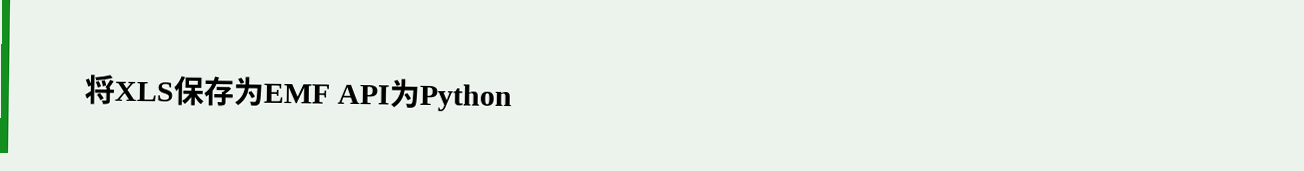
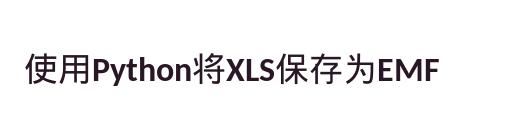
(84, 89) none -> [24,53,192,86] 使用Python
[337,78,513,113] API为Python -> (440, 70) none

